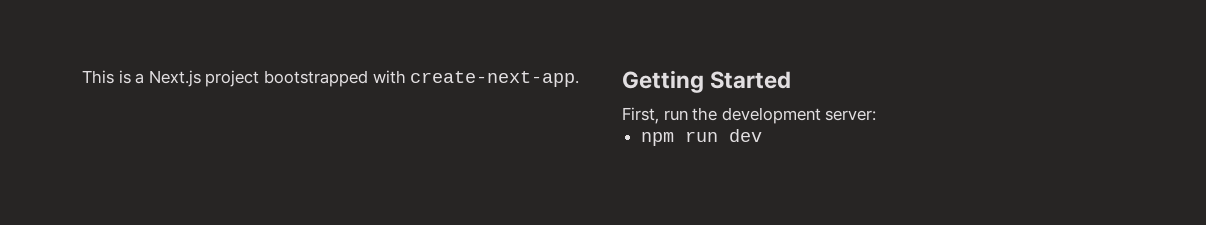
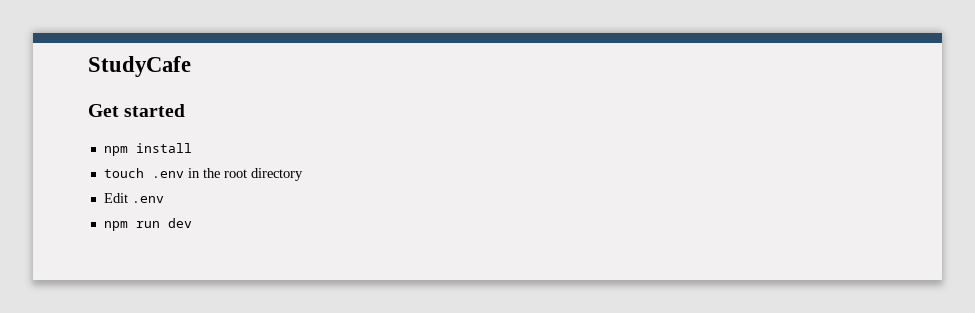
[82,70,580,87] [622,70,792,93] [622,107,877,124] This is a Next.js project bootstrapped with create-next-app. // Getting Started // First, run the development server: -> [88,56,191,77] [88,104,186,117] [103,143,192,156] [103,168,303,181] [103,193,164,203] StudyCafe // Get started // npm install // touch .env in the root directory // Edit .env

